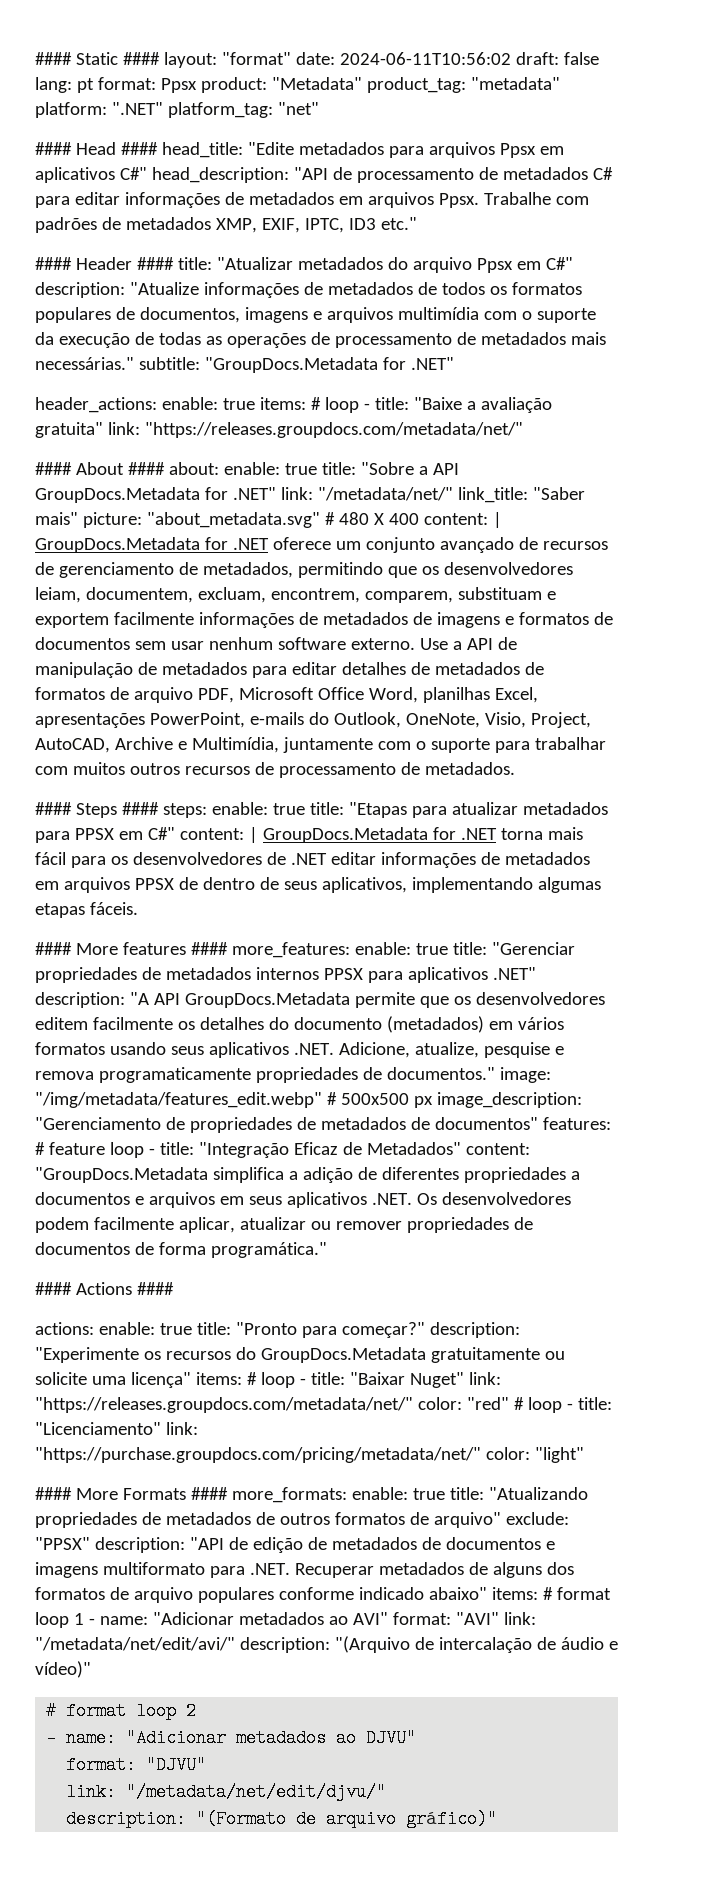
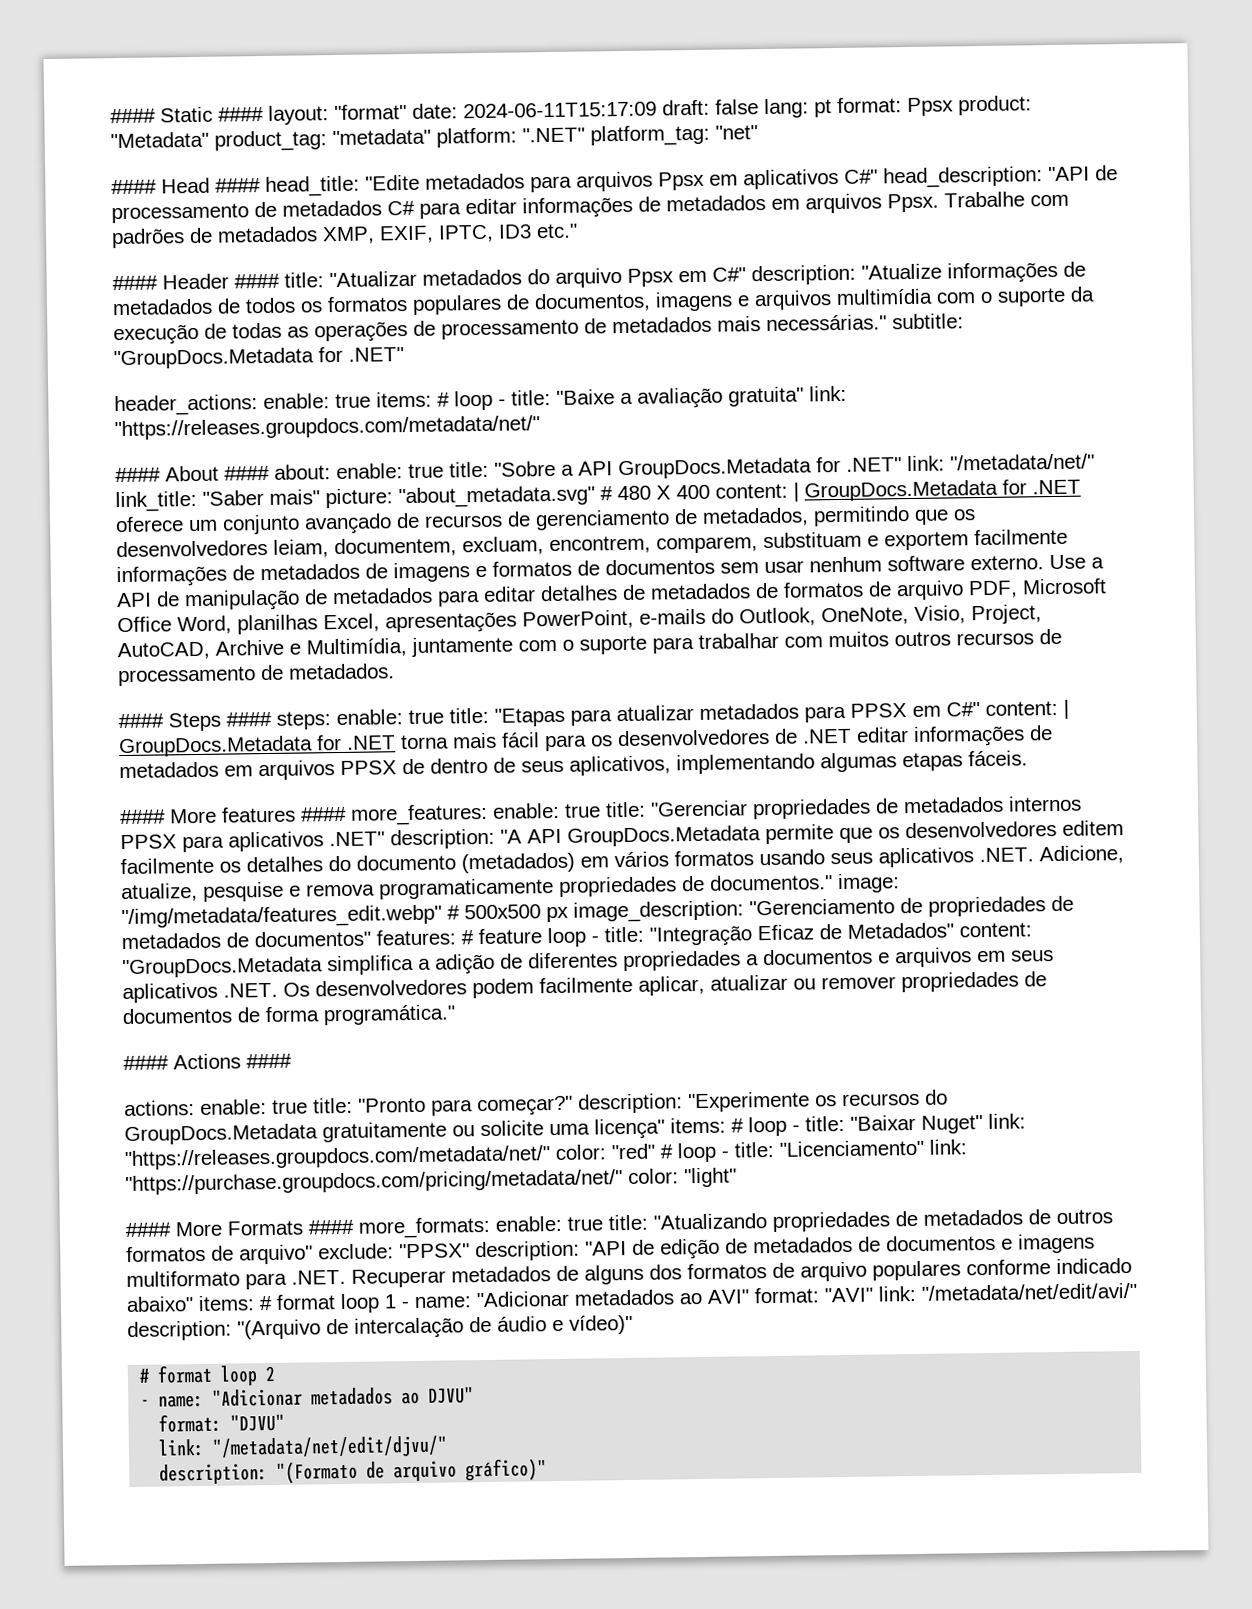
[339,52,511,65] 2024-06-11T10:56:02 -> [463,101,657,119] 2024-06-11T15:17:09

